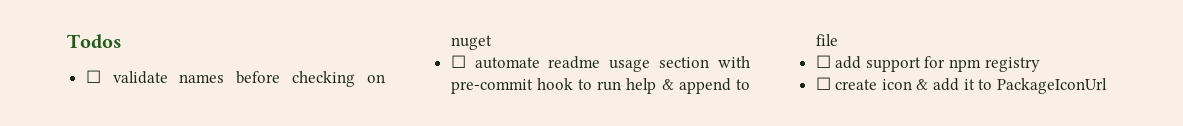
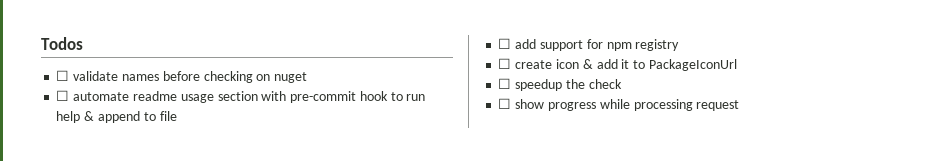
(1107, 86) none -> [498,78,622,91] [498,98,740,111] // ☐ speedup the check // ☐ show progress while processing request

